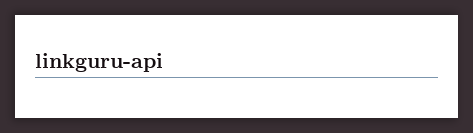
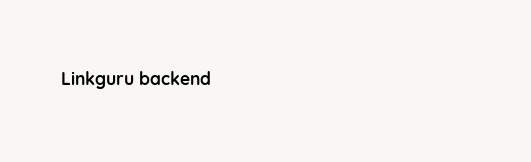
[35,53,163,72] linkguru-api -> [61,71,211,89] Linkguru backend

